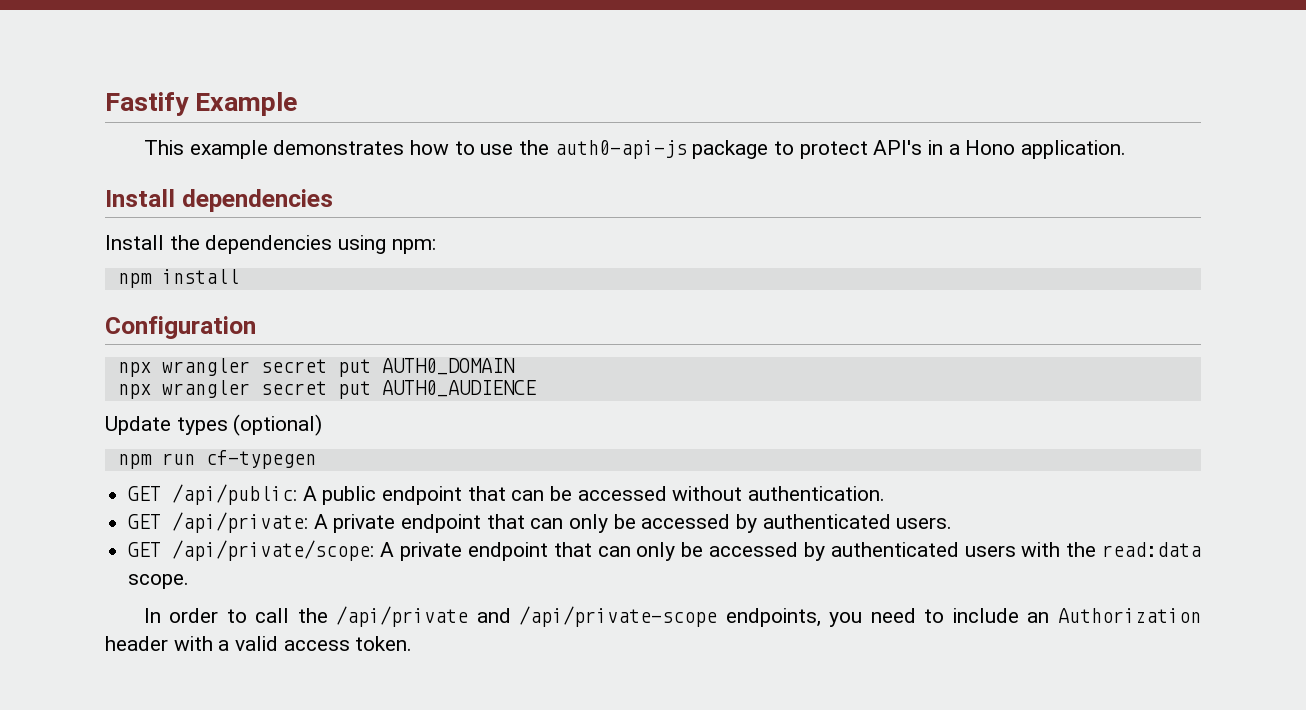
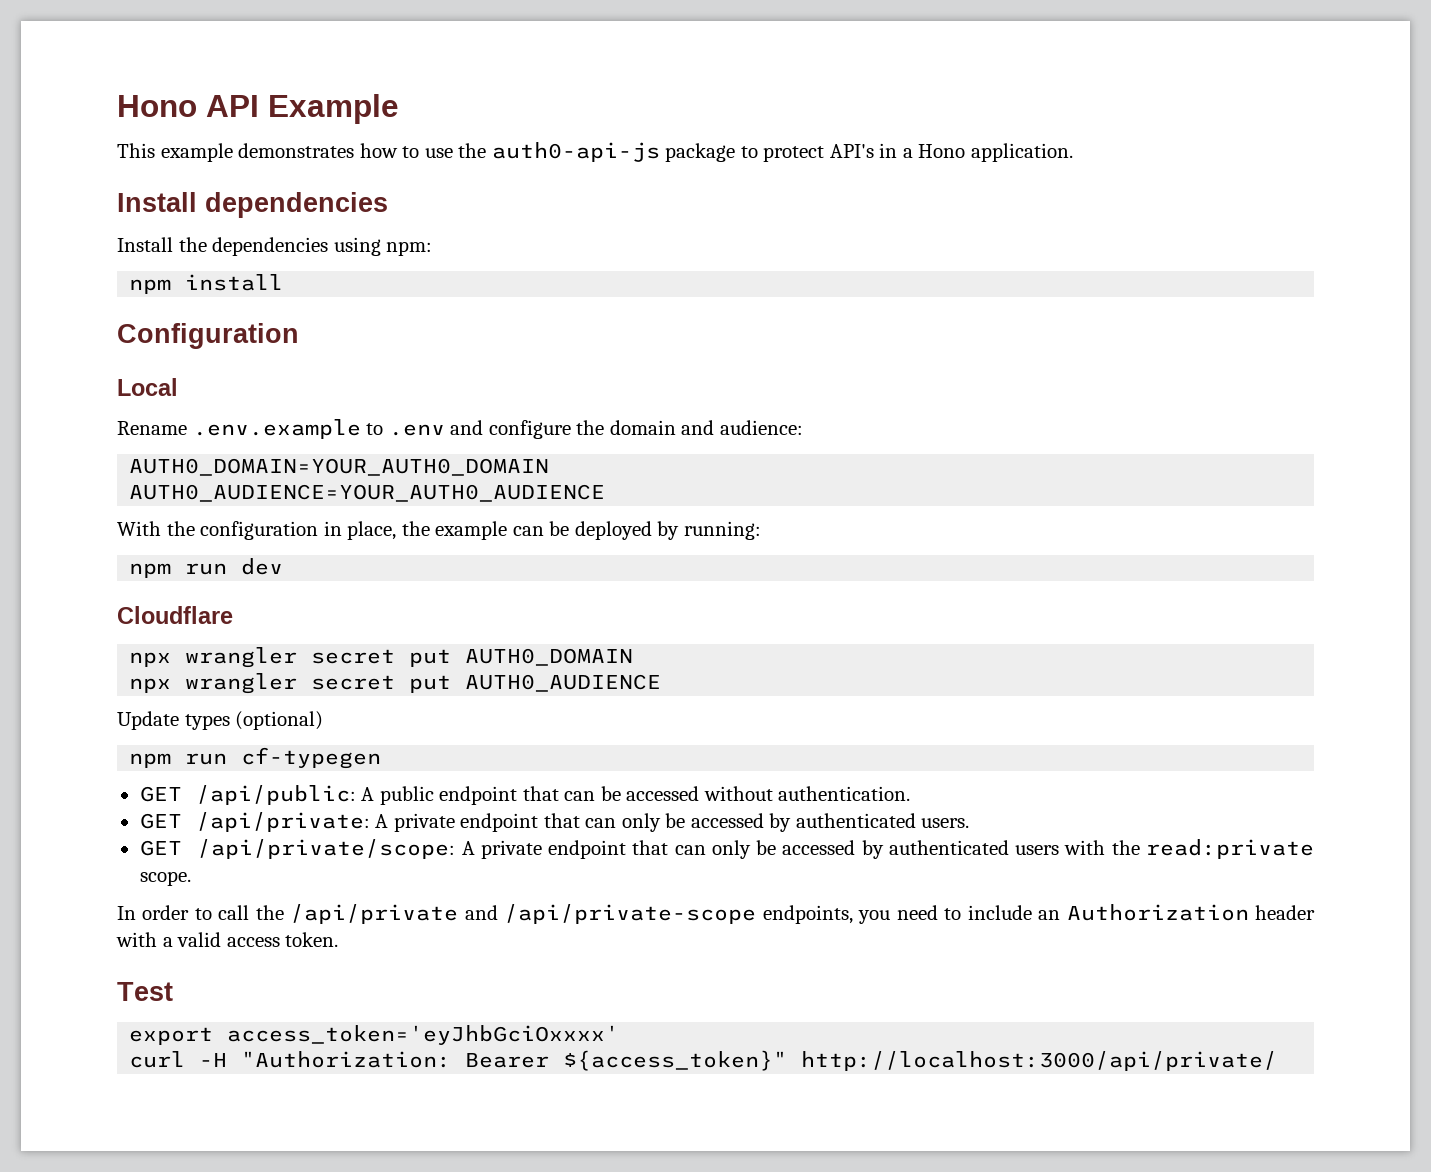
[105,92,189,116] Fastify -> [117,95,259,117] Hono API
(256, 327) none -> [117,378,178,396] [117,419,803,439] [129,458,550,476] [129,484,606,502] [117,521,761,540] [129,558,284,578] [117,606,233,624] // Local // Rename .env.example to .env and configure the domain and audience: // AUTH0_DOMAIN=YOUR_AUTH0_DOMAIN // AUTH0_AUDIENCE=YOUR_AUTH0_AUDIENCE // With the configuration in place, the example can be deployed by running: // npm run dev // Cloudflare
[1101,542,1201,557] read:data -> [1146,839,1315,859] read:private
(413, 643) none -> [117,982,173,1001] [129,1025,620,1045] [129,1050,1278,1071] // Test // export access_token='eyJhbGciOxxxx' // curl -H "Authorization: Bearer ${access_token}" http://localhost:3000/api/private/

